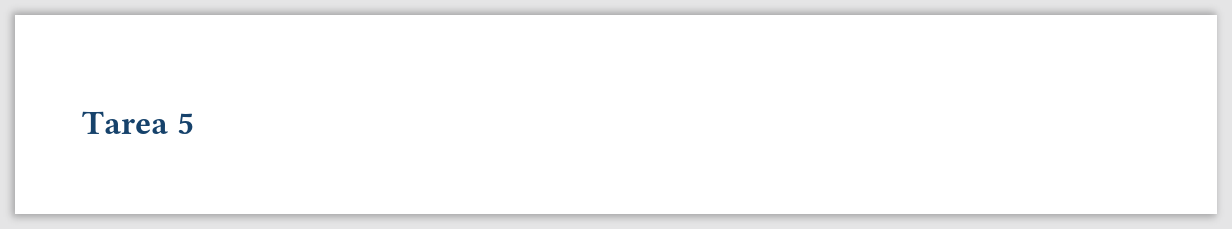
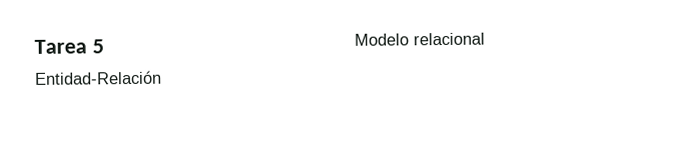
(195, 123) none -> [34,70,162,85] [354,32,485,46] // Entidad-Relación // Modelo relacional

